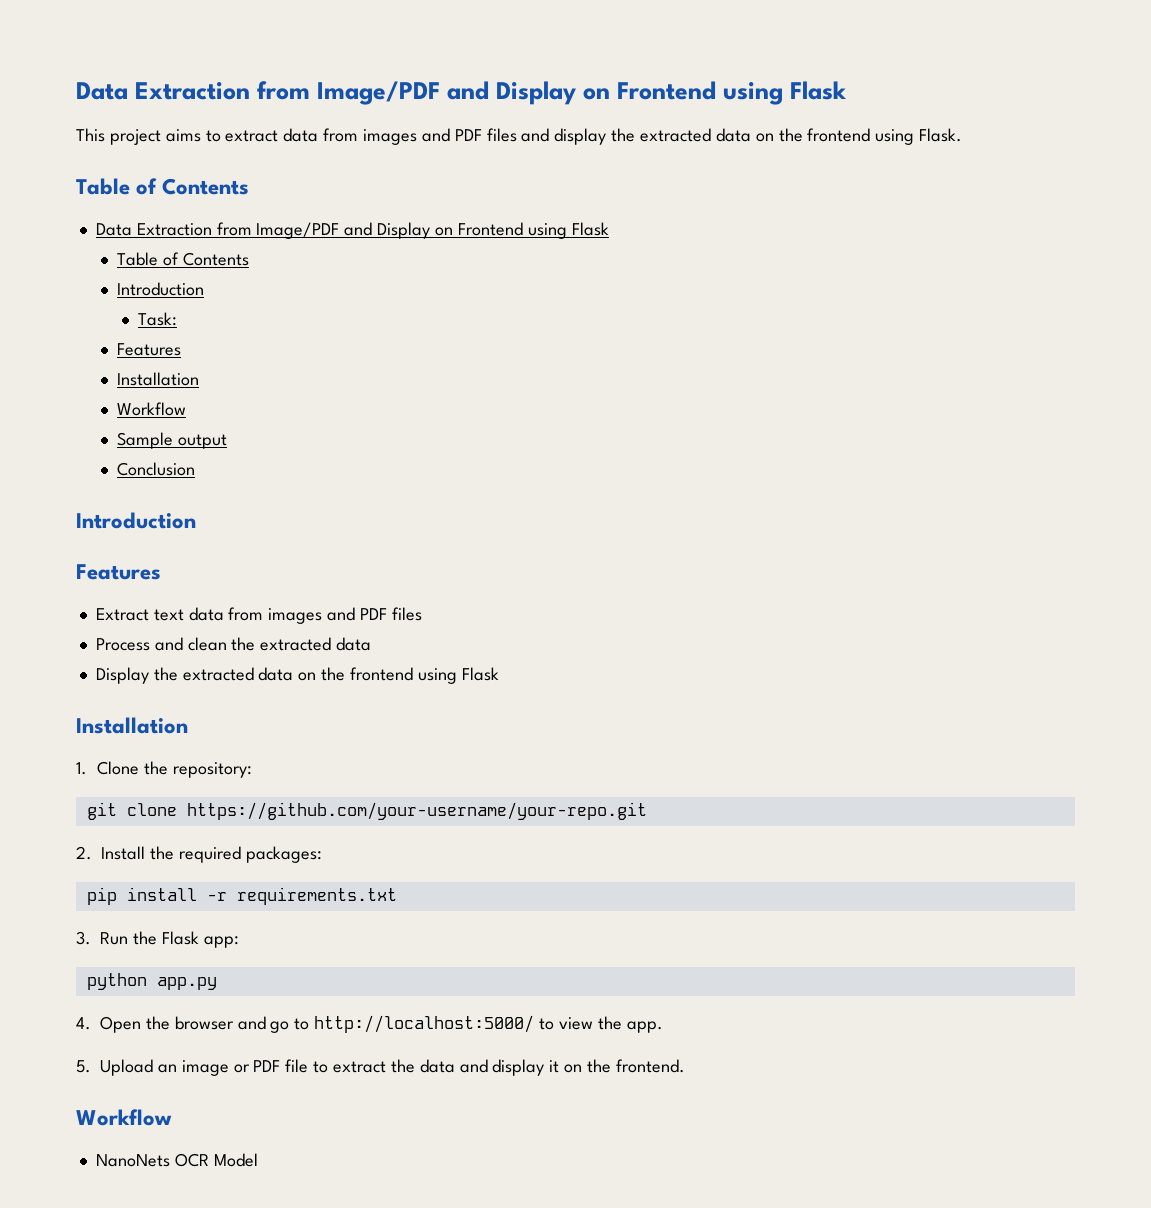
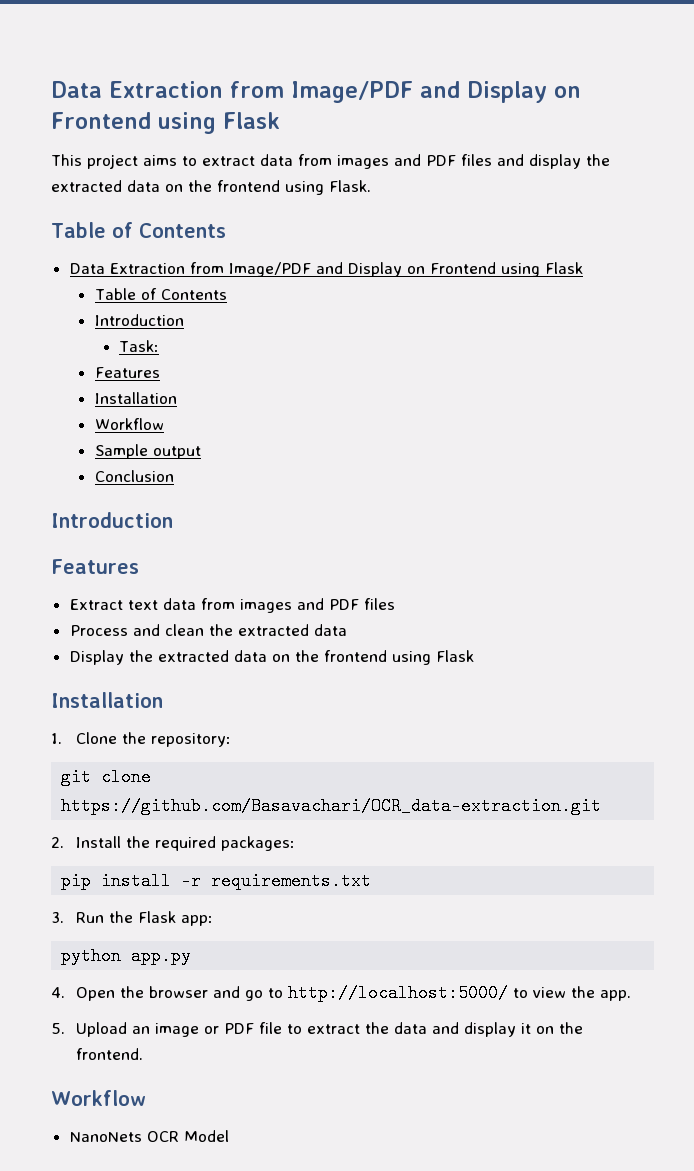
[186,802,647,820] https://github.com/your-username/your-repo.git -> [61,797,602,815] https://github.com/Basavachari/OCR_data-extraction.git

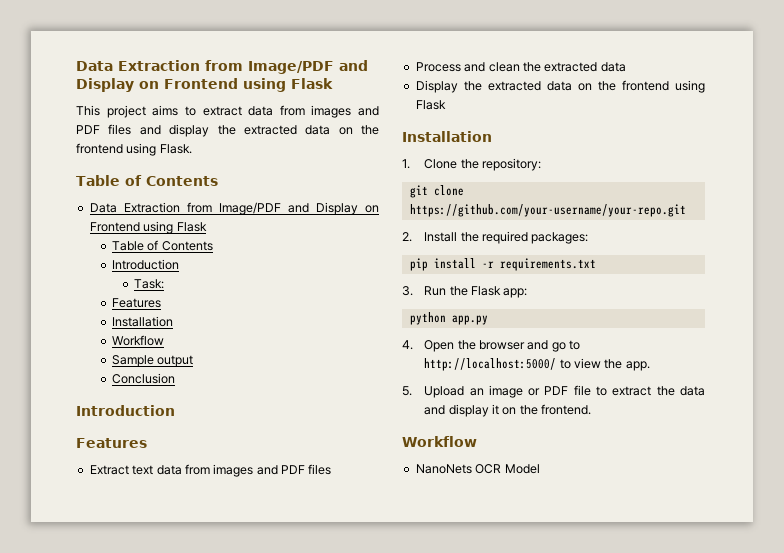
[61,797,602,815] https://github.com/Basavachari/OCR_data-extraction.git -> [409,204,686,217] https://github.com/your-username/your-repo.git

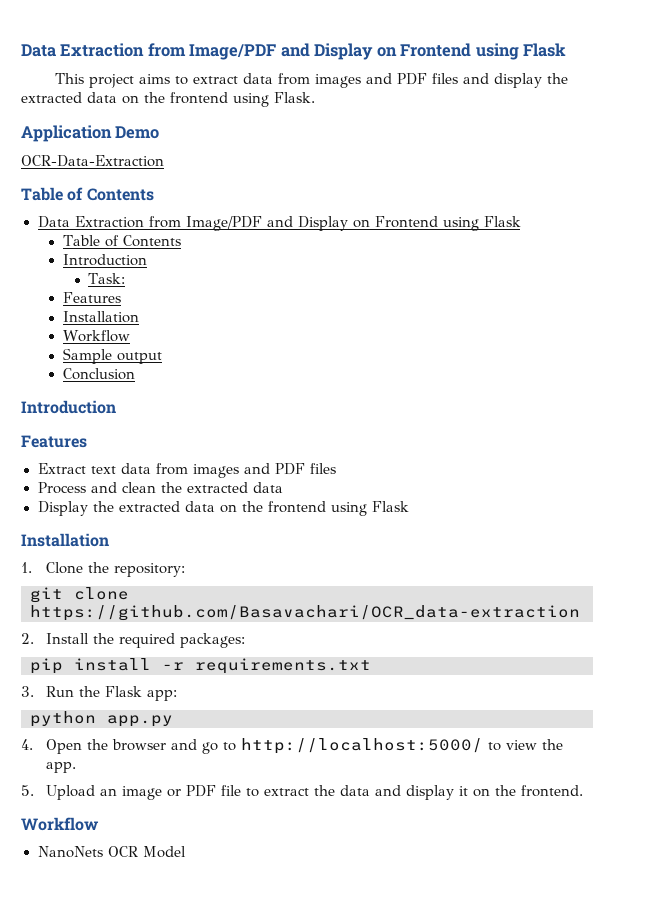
(192, 149) none -> [21,125,160,142] [21,155,164,167] // Application Demo // OCR-Data-Extraction
[409,204,686,217] https://github.com/your-username/your-repo.git -> [30,605,580,621] https://github.com/Basavachari/OCR_data-extraction

